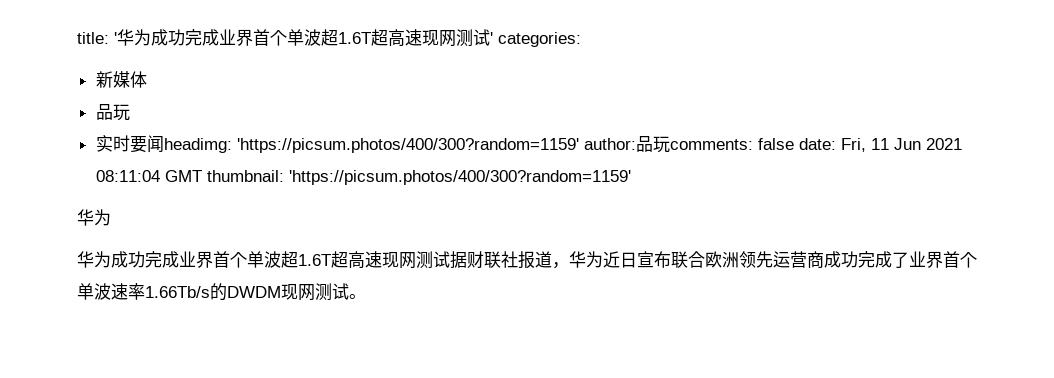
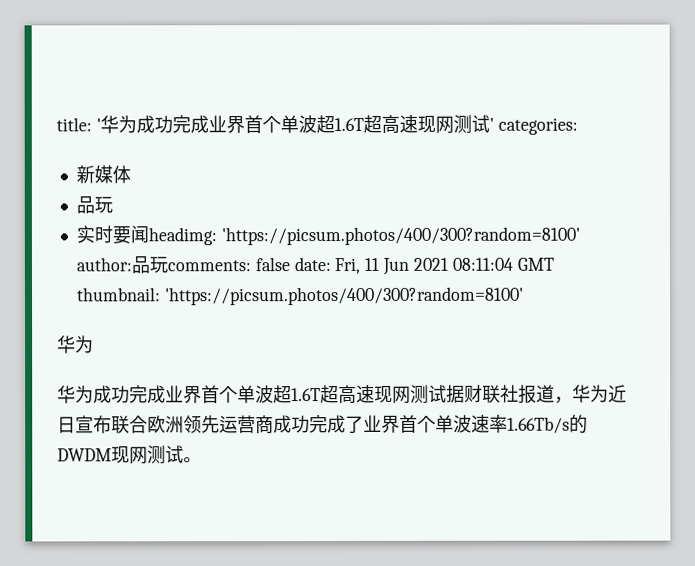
[236,138,579,153] 'https://picsum.photos/400/300?random=1159' -> [220,226,580,246] 'https://picsum.photos/400/300?random=8100'
[288,170,631,185] 'https://picsum.photos/400/300?random=1159' -> [164,286,524,306] 'https://picsum.photos/400/300?random=8100'

